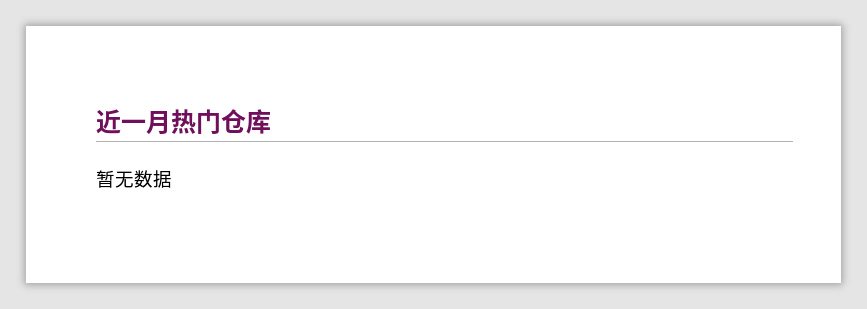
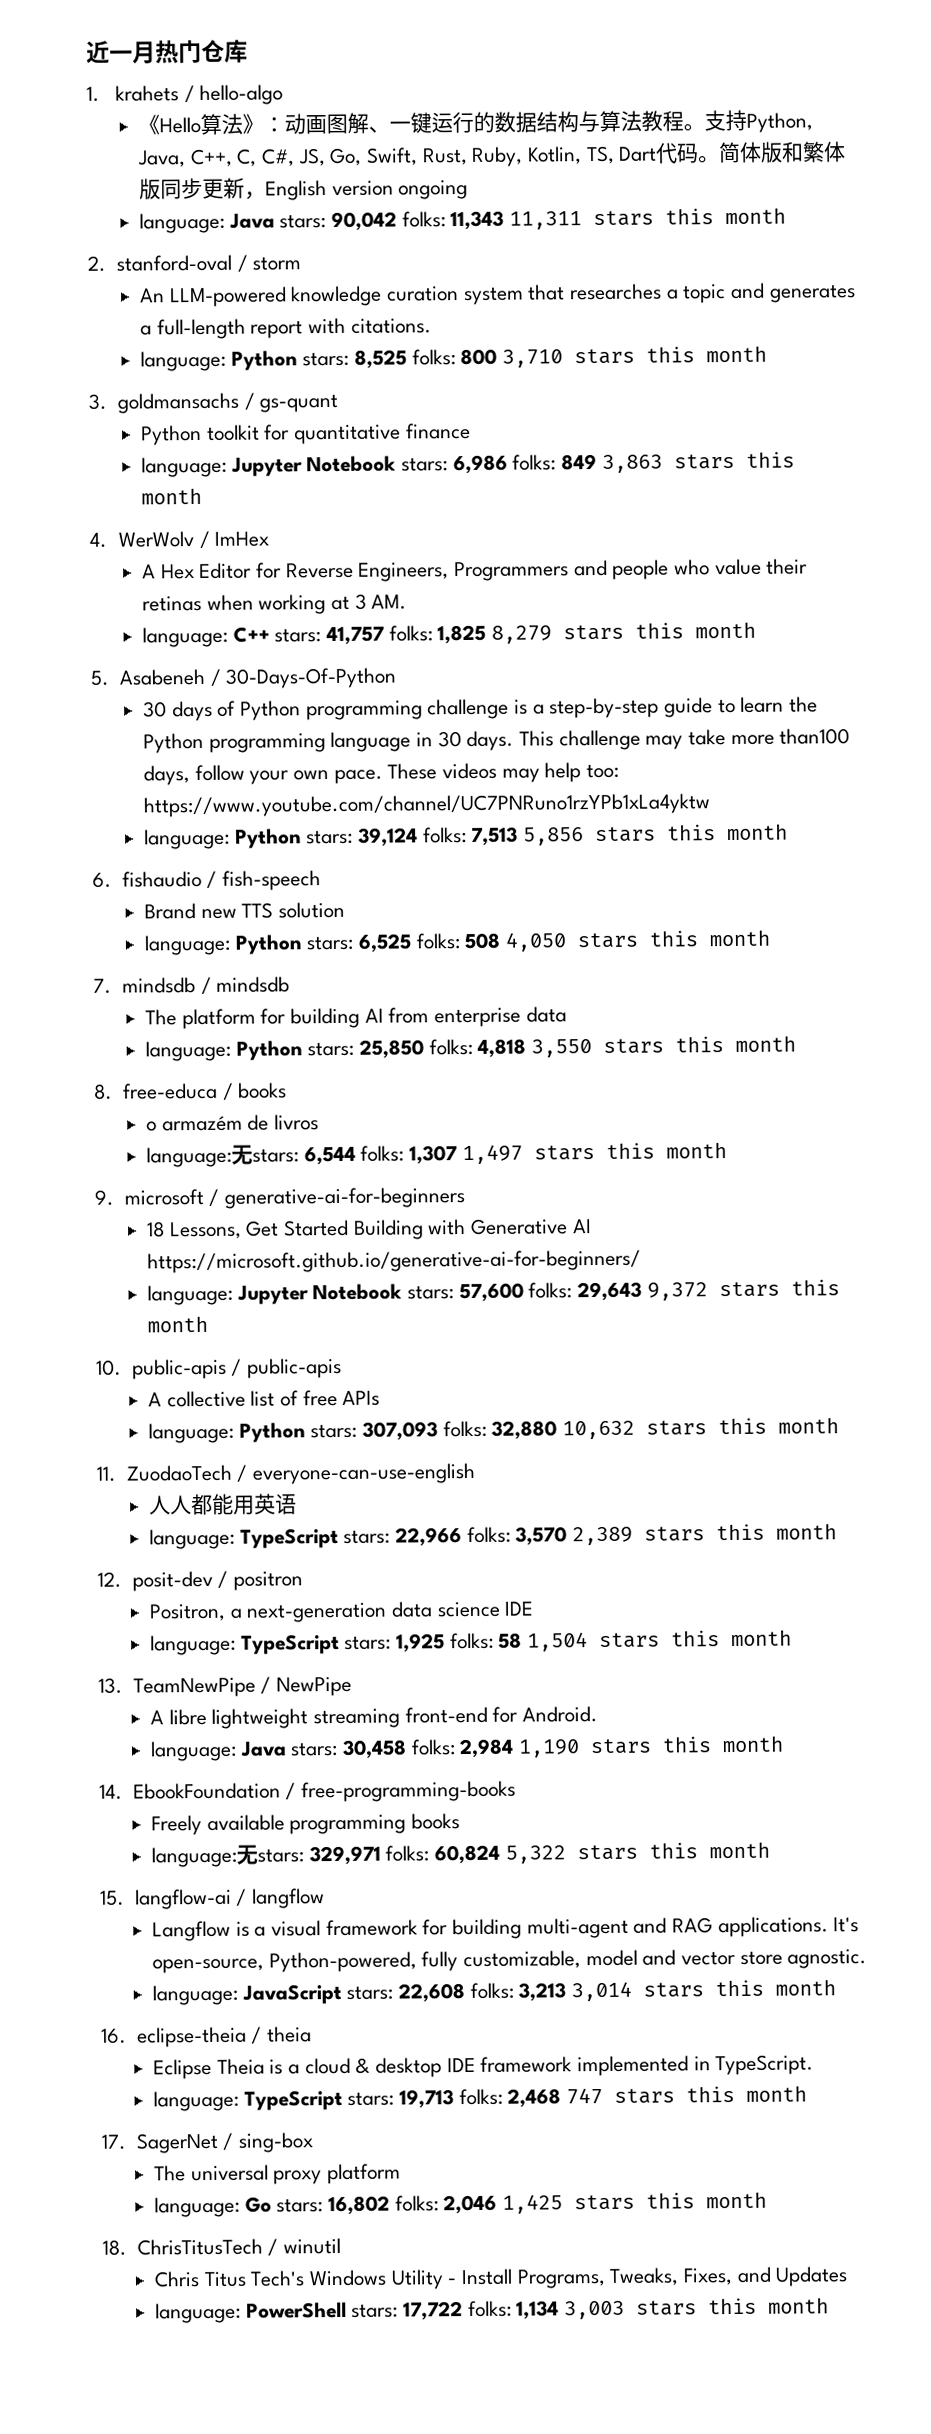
[96,170,172,188] 暂无数据 -> [86,84,284,105] [137,109,813,135] [136,141,847,168] [138,177,469,201] [138,207,786,234] [87,254,302,273] [139,282,856,308] [139,317,432,340] [139,345,767,372] [88,392,339,414] [140,422,471,446] [140,451,795,478] [140,487,202,505] [89,530,270,549] [141,558,809,582] [141,593,408,615] [141,621,756,648] [90,667,398,689] [142,696,818,722] [142,728,851,754] [142,762,619,786] [142,793,710,818] [143,823,788,850] [92,870,321,891] [143,901,345,920] [143,929,770,956] [93,976,291,995] [144,1006,567,1030] [144,1035,796,1062] [93,1082,288,1101] [145,1114,319,1132] [145,1142,727,1168] [94,1187,465,1209] [146,1218,592,1240] [146,1249,641,1274] [146,1279,840,1306] [146,1315,208,1333] [96,1357,342,1380] [147,1389,381,1408] [147,1417,839,1444] [96,1462,475,1485] [148,1493,297,1516] [148,1523,837,1550] [97,1570,303,1592] [148,1601,534,1623] [149,1629,792,1656] [98,1676,352,1698] [149,1706,598,1729] [149,1735,784,1762] [99,1780,516,1803] [150,1813,460,1836] [150,1841,770,1868] [100,1888,325,1910] [151,1916,860,1942] [151,1949,868,1974] [151,1979,836,2006] [101,2026,312,2048] [152,2054,815,2080] [152,2085,807,2112] [101,2132,314,2154] [153,2163,401,2185] [153,2191,767,2218] [102,2237,341,2257] [153,2266,849,2290] [154,2297,829,2324] 1. krahets / hello-algo // 《Hello算法》：动画图解、一键运行的数据结构与算法教程。支持Python, Java, C++, C, C#, JS, Go, Swift, Rust, Ruby, Kotlin, TS, Dart代码。简体版和繁体版同步更新，English version ongoing // language: Java stars: 90,042 folks: 11,343 11,311 stars this month // 2. stanford-oval / storm // An LLM-powered knowledge curation system that researches a topic and generates a full-length report with citations. // language: Python stars: 8,525 folks: 800 3,710 stars this month // 3. goldmansachs / gs-quant // Python toolkit for quantitative finance // language: Jupyter Notebook stars: 6,986 folks: 849 3,863 stars this month // 4. WerWolv / ImHex // A Hex Editor for Reverse Engineers, Programmers and people who value their retinas when working at 3 AM. // language: C++ stars: 41,757 folks: 1,825 8,279 stars this month // 5. Asabeneh / 30-Days-Of-Python // 30 days of Python programming challenge is a step-by-step guide to learn the Python programming language in 30 days. This challenge may take more than100 days, follow your own pace. These videos may help too: https://www.youtube.com/channel/UC7PNRuno1rzYPb1xLa4yktw // language: Python stars: 39,124 folks: 7,513 5,856 stars this month // 6. fishaudio / fish-speech // Brand new TTS solution // language: Python stars: 6,525 folks: 508 4,050 stars this month // 7. mindsdb / mindsdb // The platform for building AI from enterprise data // language: Python stars: 25,850 folks: 4,818 3,550 stars this month // 8. free-educa / books // o armazém de livros // language:无stars: 6,544 folks: 1,307 1,497 stars this month // 9. microsoft / generative-ai-for-beginners // 18 Lessons, Get Started Building with Generative AI https://microsoft.github.io/generative-ai-for-beginners/ // language: Jupyter Notebook stars: 57,600 folks: 29,643 9,372 stars this month // 10. public-apis / public-apis // A collective list of free APIs // language: Python stars: 307,093 folks: 32,880 10,632 stars this month // 11. ZuodaoTech / everyone-can-use-english // 人人都能用英语 // language: TypeScript stars: 22,966 folks: 3,570 2,389 stars this month // 12. posit-dev / positron // Positron, a next-generation data science IDE // language: TypeScript stars: 1,925 folks: 58 1,504 stars this month // 13. TeamNewPipe / NewPipe // A libre lightweight streaming front-end for Android. // language: Java stars: 30,458 folks: 2,984 1,190 stars this month // 14. EbookFoundation / free-programming-books // Freely available programming books // language:无stars: 329,971 folks: 60,824 5,322 stars this month // 15. langflow-ai / langflow // Langflow is a visual framework for building multi-agent and RAG applications. It's open-source, Python-powered, fully customizable, model and vector store agnostic. // language: JavaScript stars: 22,608 folks: 3,213 3,014 stars this month // 16. eclipse-theia / theia // Eclipse Theia is a cloud & desktop IDE framework implemented in TypeScript. // language: TypeScript stars: 19,713 folks: 2,468 747 stars this month // 17. SagerNet / sing-box // The universal proxy platform // language: Go stars: 16,802 folks: 2,046 1,425 stars this month // 18. ChrisTitusTech / winutil // Chris Titus Tech's Windows Utility - Install Programs, Tweaks, Fixes, and Updates // language: PowerShell stars: 17,722 folks: 1,134 3,003 stars this month

